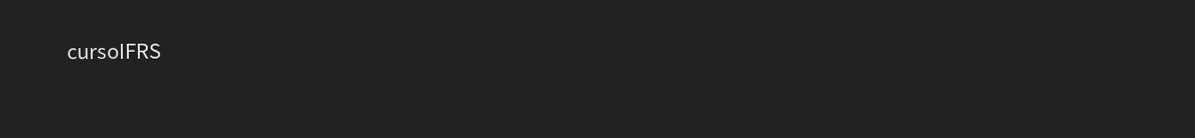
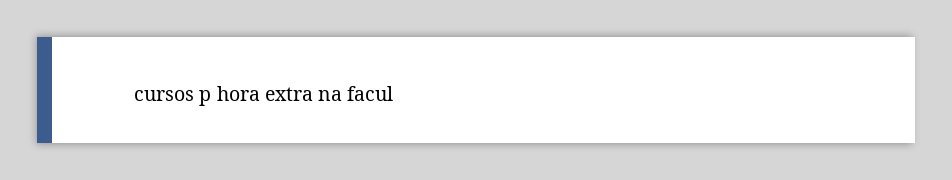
[66,43,161,60] cursoIFRS -> [134,86,394,106] cursos p hora extra na facul

